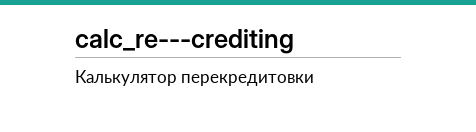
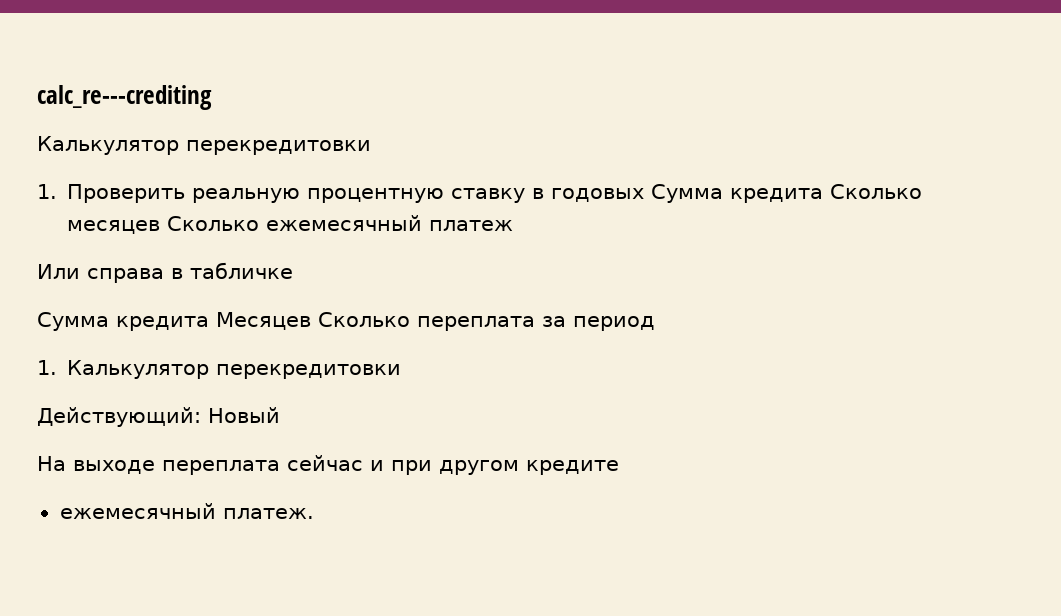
(315, 80) none -> [37,184,923,203] [67,215,514,234] [37,262,293,283] [37,312,655,331] [37,360,402,379] [37,407,280,427] [37,455,619,475] [59,503,314,519] // 1. Проверить реальную процентную ставку в годовых Сумма кредита Сколько месяцев Сколько ежемесячный платеж // Или справа в табличке // Сумма кредита Месяцев Сколько переплата за период // 1. Калькулятор перекредитовки // Действующий: Новый // На выходе переплата сейчас и при другом кредите // ежемесячный платеж.

